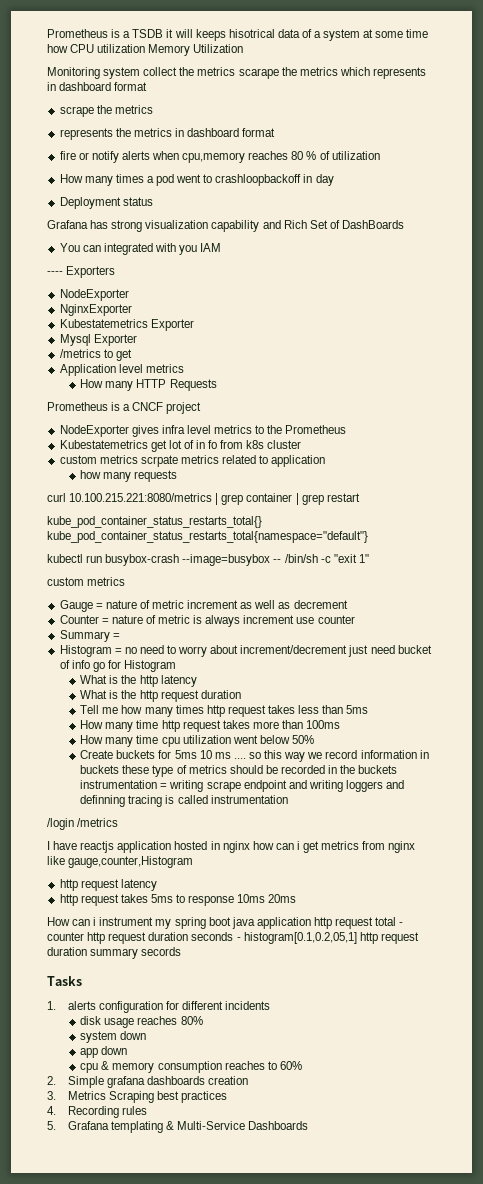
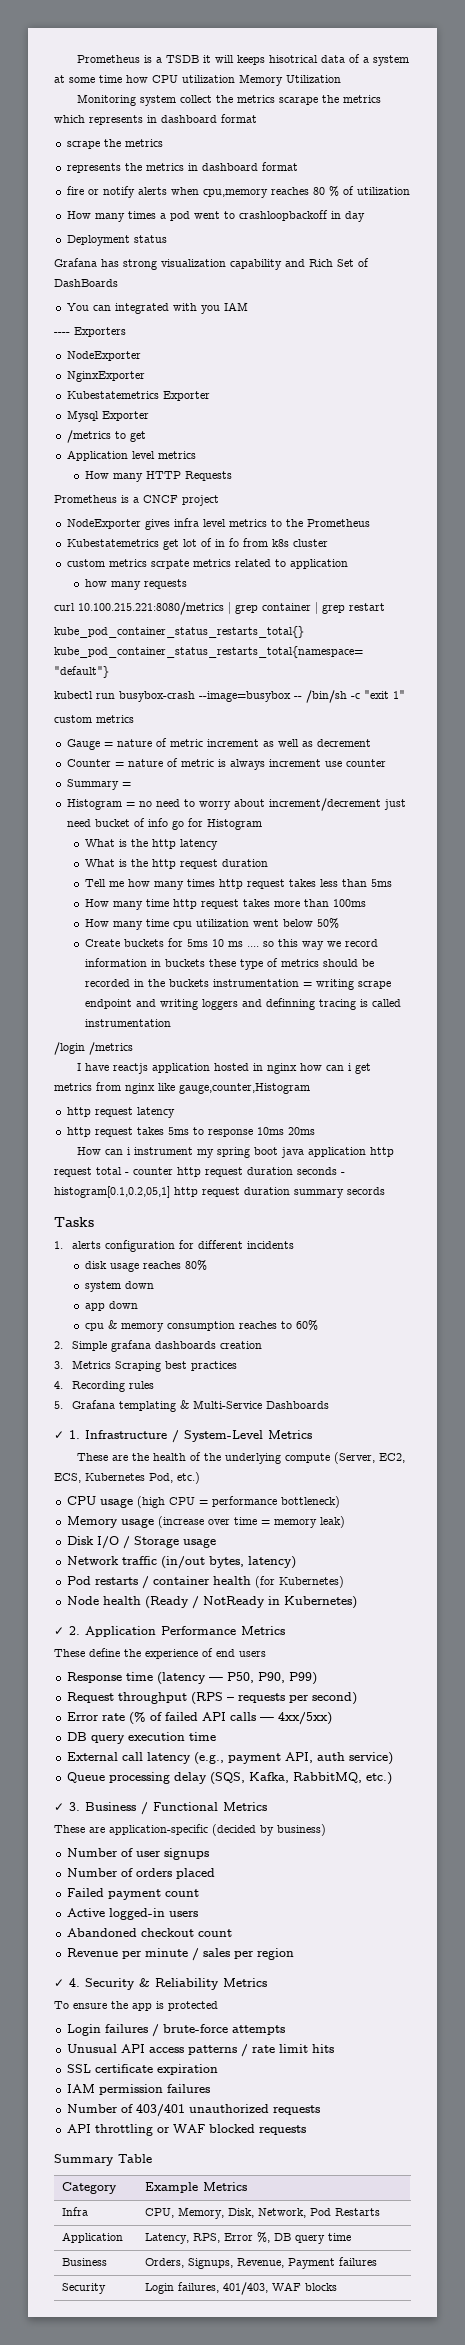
(309, 1125) none -> [54,1430,312,1443] [76,1452,405,1464] [54,1472,200,1484] [66,1496,340,1508] [66,1516,345,1528] [66,1536,216,1549] [66,1556,296,1569] [66,1576,344,1589] [66,1596,357,1609] [54,1626,285,1637] [54,1648,266,1659] [66,1672,317,1685] [66,1692,357,1705] [66,1712,332,1725] [66,1732,216,1744] [66,1752,393,1765] [66,1772,392,1785] [54,1802,267,1815] [54,1824,326,1836] [66,1848,209,1860] [66,1868,215,1879] [66,1888,199,1900] [66,1908,198,1920] [66,1928,232,1937] [66,1948,294,1961] [54,1978,267,1990] [54,2001,218,2011] [66,2024,285,2037] [66,2044,334,2057] [66,2064,218,2075] [66,2084,210,2095] [66,2104,320,2117] [66,2124,306,2136] [54,2154,152,2166] [61,2182,117,2194] [144,2182,247,2193] [61,2207,88,2216] [144,2207,380,2219] [61,2232,123,2243] [144,2232,351,2244] [61,2258,107,2266] [144,2257,377,2269] [61,2283,106,2294] [144,2282,337,2295] // ✓ 1. Infrastructure / System-Level Metrics // These are the health of the underlying compute (Server, EC2, ECS, Kubernetes Pod, etc.) // CPU usage (high CPU = performance bottleneck) // Memory usage (increase over time = memory leak) // Disk I/O / Storage usage // Network traffic (in/out bytes, latency) // Pod restarts / container health (for Kubernetes) // Node health (Ready / NotReady in Kubernetes) // ✓ 2. Application Performance Metrics // These define the experience of end users // Response time (latency — P50, P90, P99) // Request throughput (RPS – requests per second) // Error rate (% of failed API calls — 4xx/5xx) // DB query execution time // External call latency (e.g., payment API, auth service) // Queue processing delay (SQS, Kafka, RabbitMQ, etc.) // ✓ 3. Business / Functional Metrics // These are application-specific (decided by business) // Number of user signups // Number of orders placed // Failed payment count // Active logged-in users // Abandoned checkout count // Revenue per minute / sales per region // ✓ 4. Security & Reliability Metrics // To ensure the app is protected // Login failures / brute-force attempts // Unusual API access patterns / rate limit hits // SSL certificate expiration // IAM permission failures // Number of 403/401 unauthorized requests // API throttling or WAF blocked requests // Summary Table // Category | Example Metrics // Infra | CPU, Memory, Disk, Network, Pod Restarts // Application | Latency, RPS, Error %, DB query time // Business | Orders, Signups, Revenue, Payment failures // Security | Login failures, 401/403, WAF blocks

